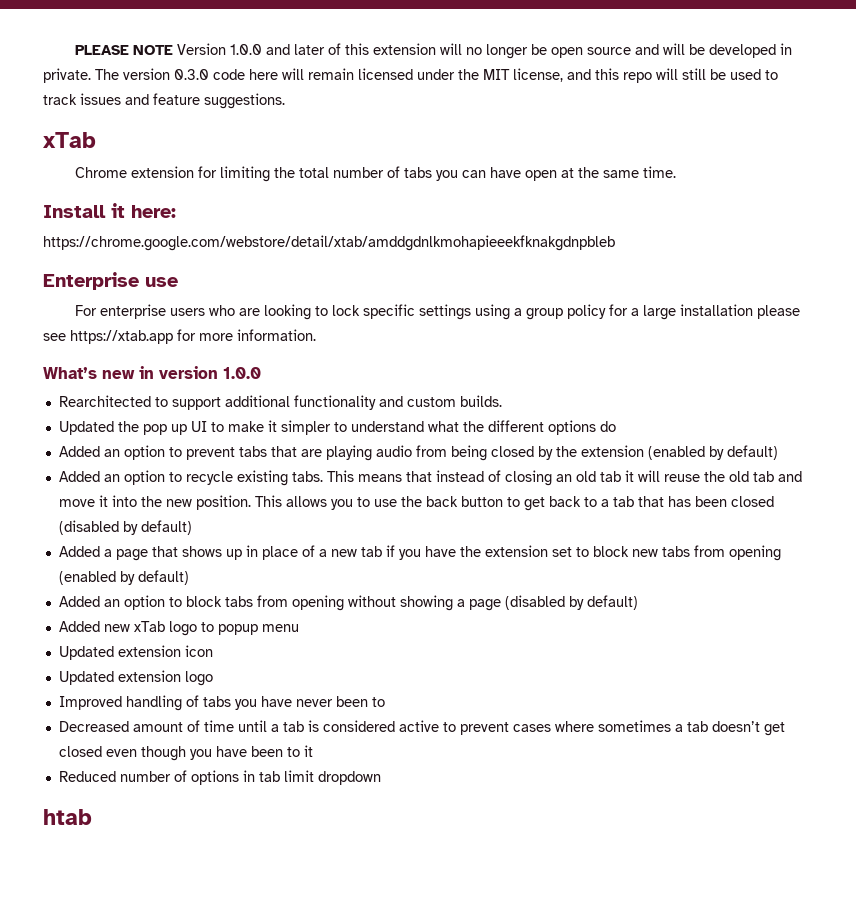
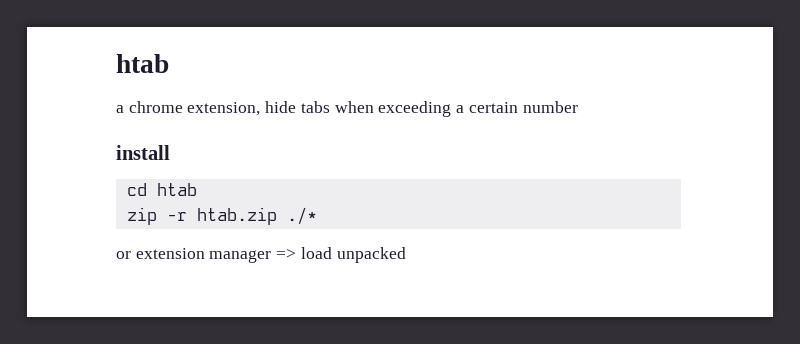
[75,43,793,59] [43,68,778,83] [43,93,285,109] [43,132,96,148] [75,166,677,182] [43,203,176,218] [43,235,615,251] [43,272,178,290] [75,304,801,320] [43,329,316,344] [43,366,261,379] [58,395,502,410] [58,420,616,435] [58,445,778,461] [58,470,802,486] [58,495,774,511] [58,520,192,535] [58,545,781,561] [58,570,189,585] [58,595,638,611] [58,621,299,636] [58,645,213,660] [58,670,213,686] [58,695,385,711] [58,720,785,736] [58,745,313,761] [58,770,381,785] [43,809,92,825] PLEASE NOTE Version 1.0.0 and later of this extension will no longer be open source and will be developed in private. The version 0.3.0 code here will remain licensed under the MIT license, and this repo will still be used to track issues and feature suggestions. // xTab // Chrome extension for limiting the total number of tabs you can have open at the same time. // Install it here: // https://chrome.google.com/webstore/detail/xtab/amddgdnlkmohapieeekfknakgdnpbleb // Enterprise use // For enterprise users who are looking to lock specific settings using a group policy for a large installation please see https://xtab.app for more information. // What’s new in version 1.0.0 // Rearchitected to support additional functionality and custom builds. // Updated the pop up UI to make it simpler to understand what the different options do // Added an option to prevent tabs that are playing audio from being closed by the extension (enabled by default) // Added an option to recycle existing tabs. This means that instead of closing an old tab it will reuse the old tab and move it into the new position. This allows you to use the back button to get back to a tab that has been closed (disabled by default) // Added a page that shows up in place of a new tab if you have the extension set to block new tabs from opening (enabled by default) // Added an option to block tabs from opening without showing a page (disabled by default) // Added new xTab logo to popup menu // Updated extension icon // Updated extension logo // Improved handling of tabs you have never been to // Decreased amount of time until a tab is considered active to prevent cases where sometimes a tab doesn’t get closed even though you have been to it // Reduced number of options in tab limit dropdown // htab -> [116,54,169,73] [116,101,578,117] [116,145,170,160] [126,183,197,196] [126,207,317,225] [116,247,406,263] htab // a chrome extension, hide tabs when exceeding a certain number // install // cd htab // zip -r htab.zip ./* // or extension manager => load unpacked

